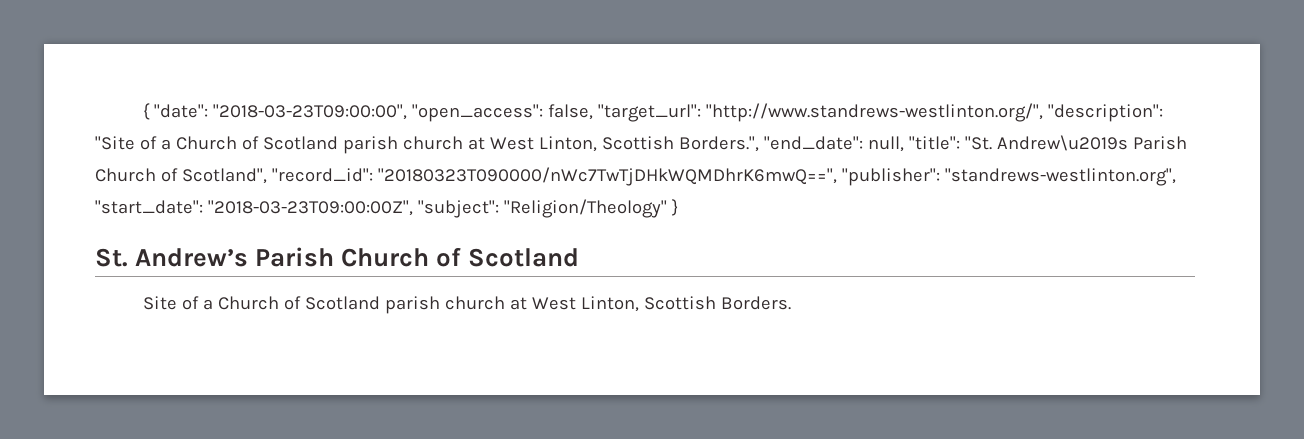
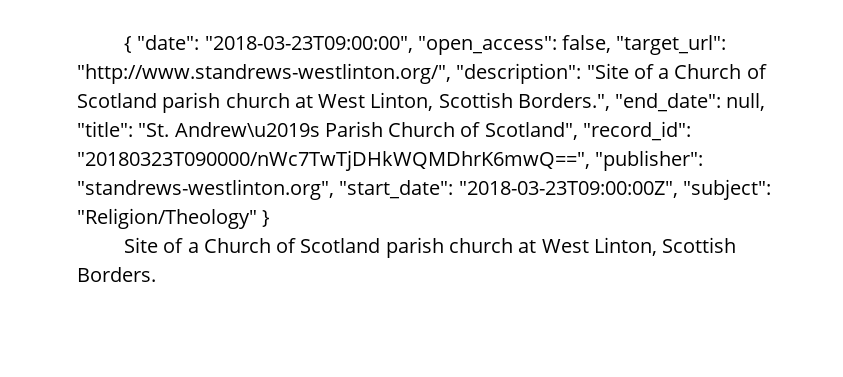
[95,247,580,267] // St. Andrew’s Parish Church of Scotland -> (271, 218) none

